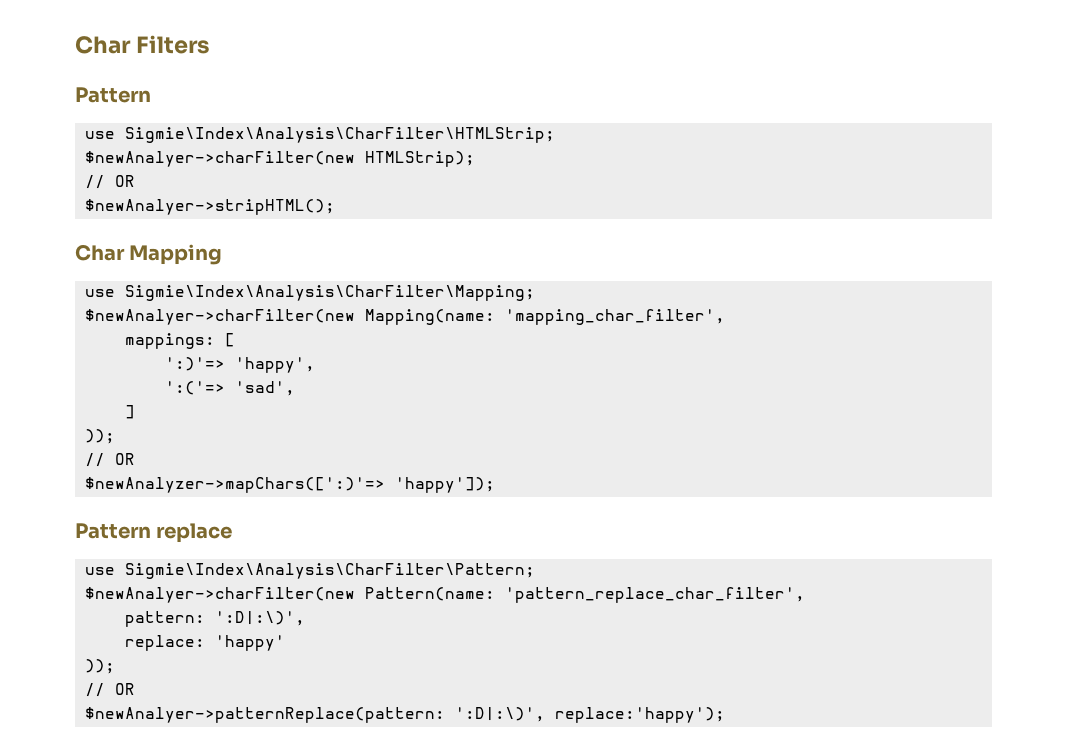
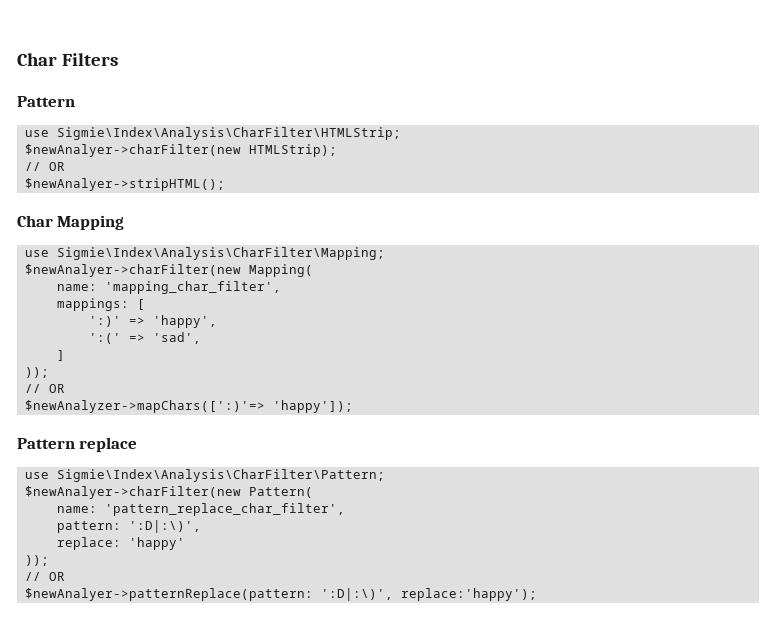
[364,309,495,325] Mapping(name: -> [248,264,313,277] [56,284,97,291] Mapping( // name:
[164,357,225,371] ':)'=> -> [88,316,145,327] ':)' =>
[164,381,225,395] ':('=> -> [88,333,145,344] ':(' =>
[364,587,495,601] Pattern(name: -> [248,487,313,498] [56,506,97,513] Pattern( // name:

